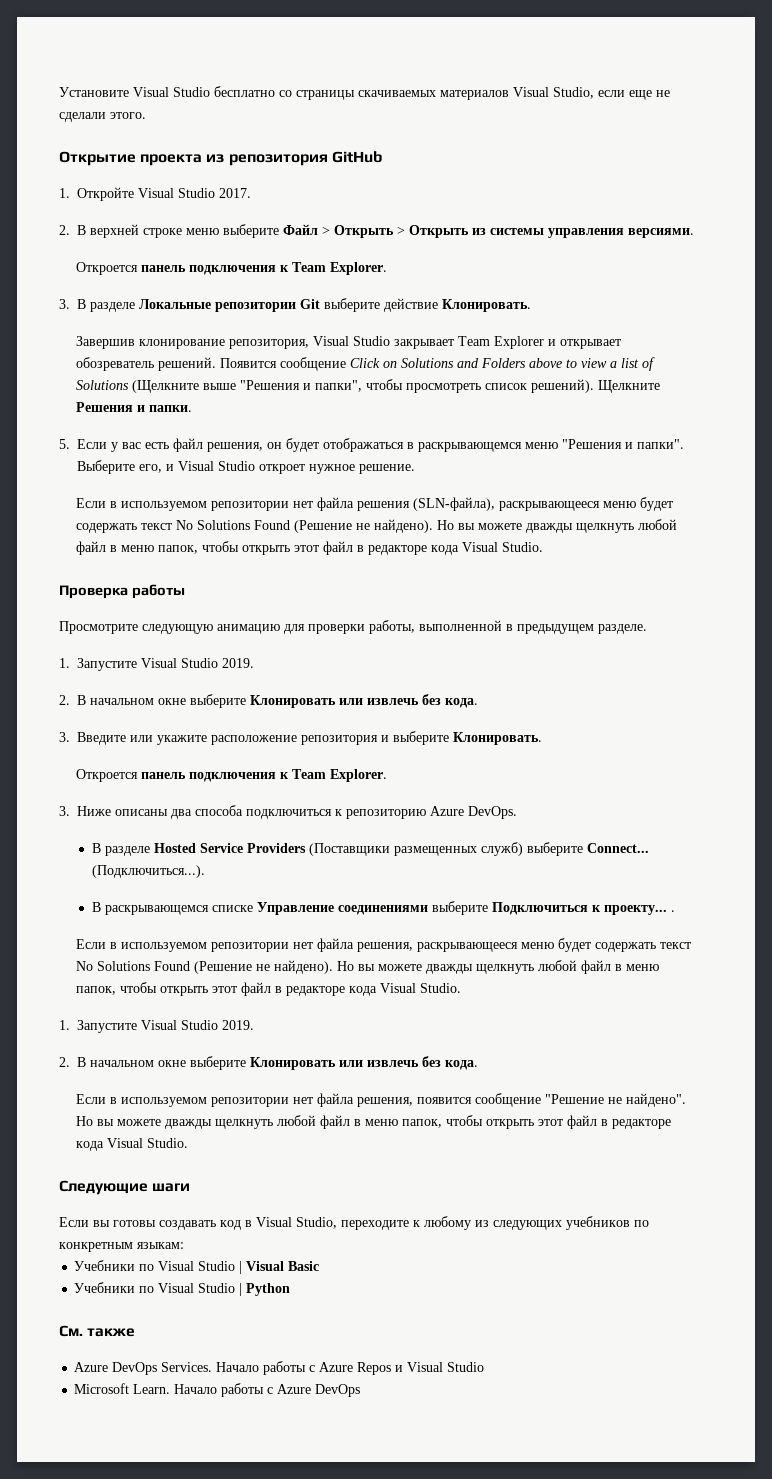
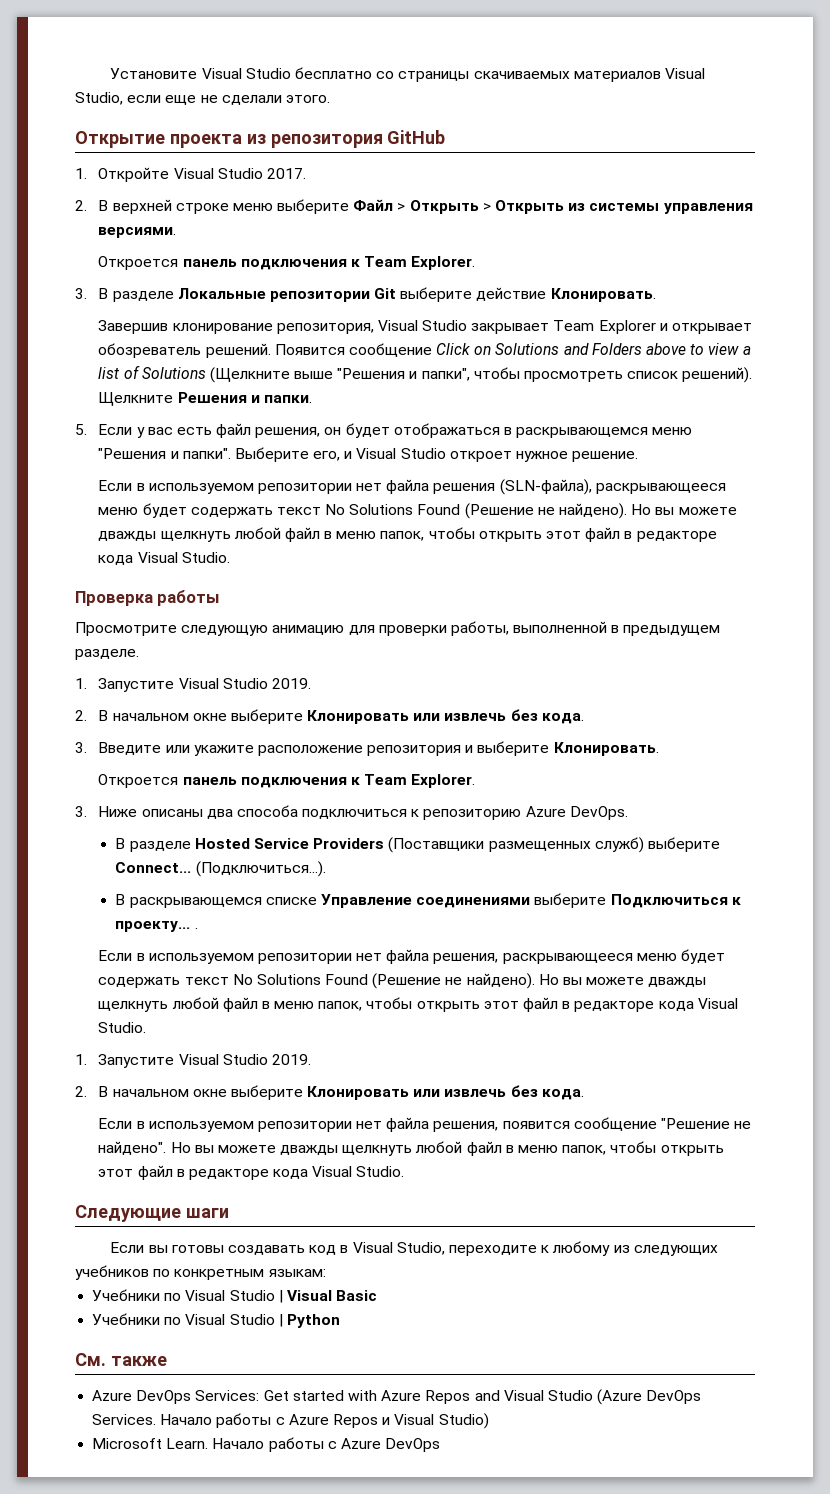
(158, 1368) none -> [195,1389,702,1405] Services: Get started with Azure Repos and Visual Studio (Azure DevOps
[447,1362,485,1372] Studio -> [438,1413,489,1429] Studio)

